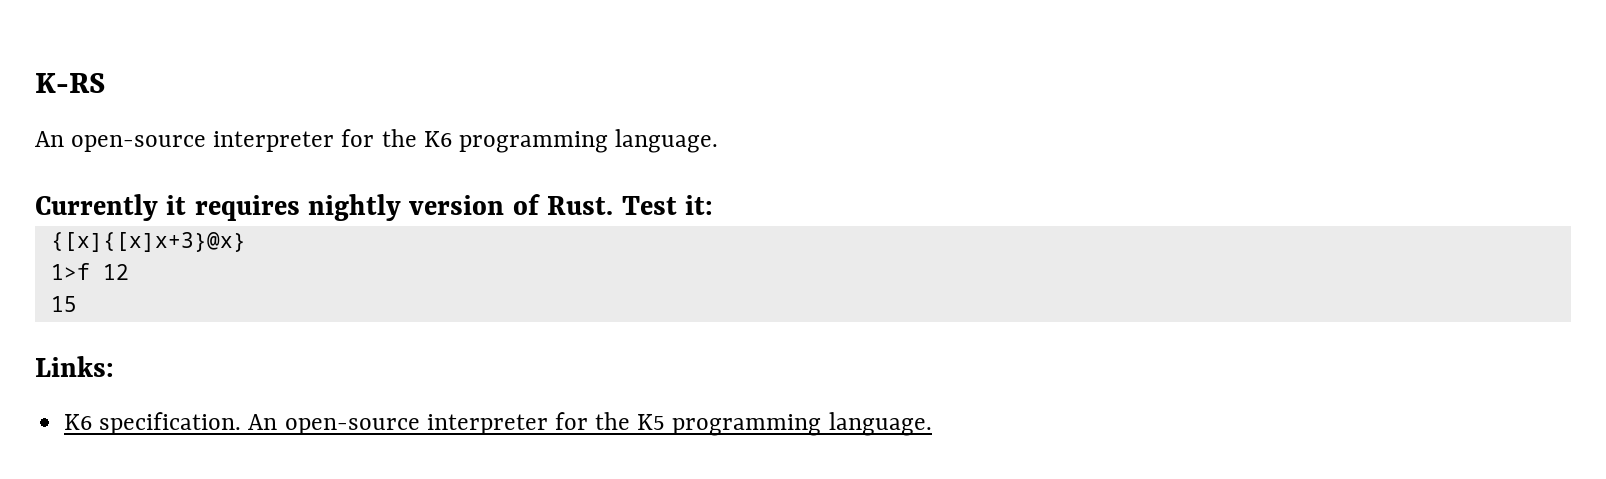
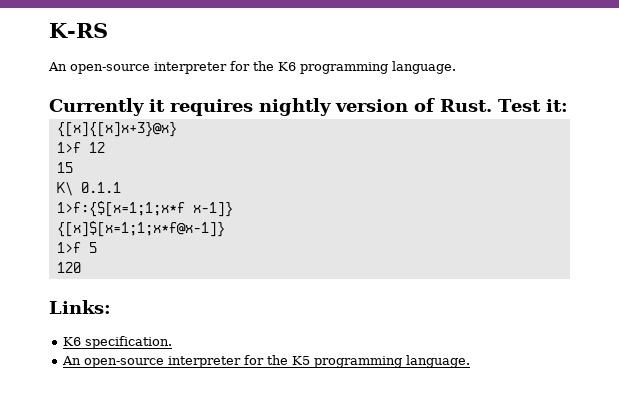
(77, 304) none -> [56,182,121,196] [56,201,233,217] [56,221,225,237] [56,242,97,253] [56,262,81,273] // K\ 0.1.1 // 1>f:{$[x=1;1;x*f x-1]} // {[x]$[x=1;1;x*f@x-1]} // 1>f 5 // 120
(242, 423) none -> (173, 342) //

